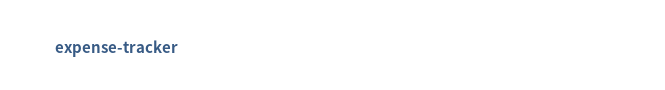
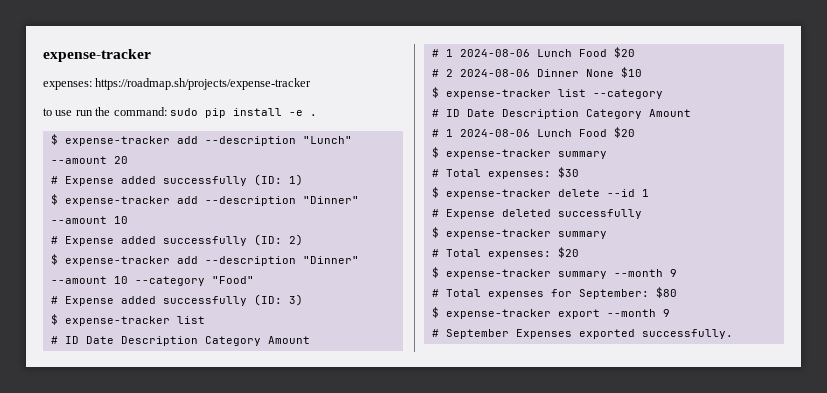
[55,40,178,57] expense-tracker -> [43,49,151,62] [43,78,312,90] [43,107,317,118] [50,134,352,146] [50,156,128,164] [50,174,303,186] [50,194,359,206] [50,216,128,224] [50,234,303,246] [50,254,359,266] [50,276,254,286] [50,294,303,306] [50,314,205,326] [50,336,310,346] [431,47,635,58] [431,67,642,78] [431,87,663,99] [431,109,691,119] [431,127,635,138] [431,147,607,159] [431,167,579,179] [431,187,649,199] [431,209,642,219] [431,227,607,239] [431,247,579,259] [431,267,677,279] [431,287,677,299] [431,307,670,319] [431,329,733,339] expense-tracker // expenses: https://roadmap.sh/projects/expense-tracker // to use run the command: sudo pip install -e . // $ expense-tracker add --description "Lunch" --amount 20 // # Expense added successfully (ID: 1) // $ expense-tracker add --description "Dinner" --amount 10 // # Expense added successfully (ID: 2) // $ expense-tracker add --description "Dinner" --amount 10 --category "Food" // # Expense added successfully (ID: 3) // $ expense-tracker list // # ID Date Description Category Amount // # 1 2024-08-06 Lunch Food $20 // # 2 2024-08-06 Dinner None $10 // $ expense-tracker list --category // # ID Date Description Category Amount // # 1 2024-08-06 Lunch Food $20 // $ expense-tracker summary // # Total expenses: $30 // $ expense-tracker delete --id 1 // # Expense deleted successfully // $ expense-tracker summary // # Total expenses: $20 // $ expense-tracker summary --month 9 // # Total expenses for September: $80 // $ expense-tracker export --month 9 // # September Expenses exported successfully.

